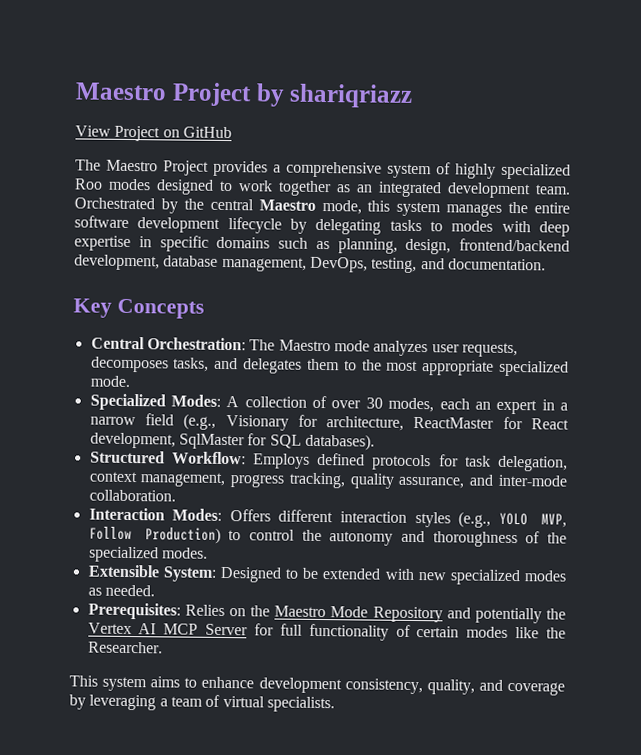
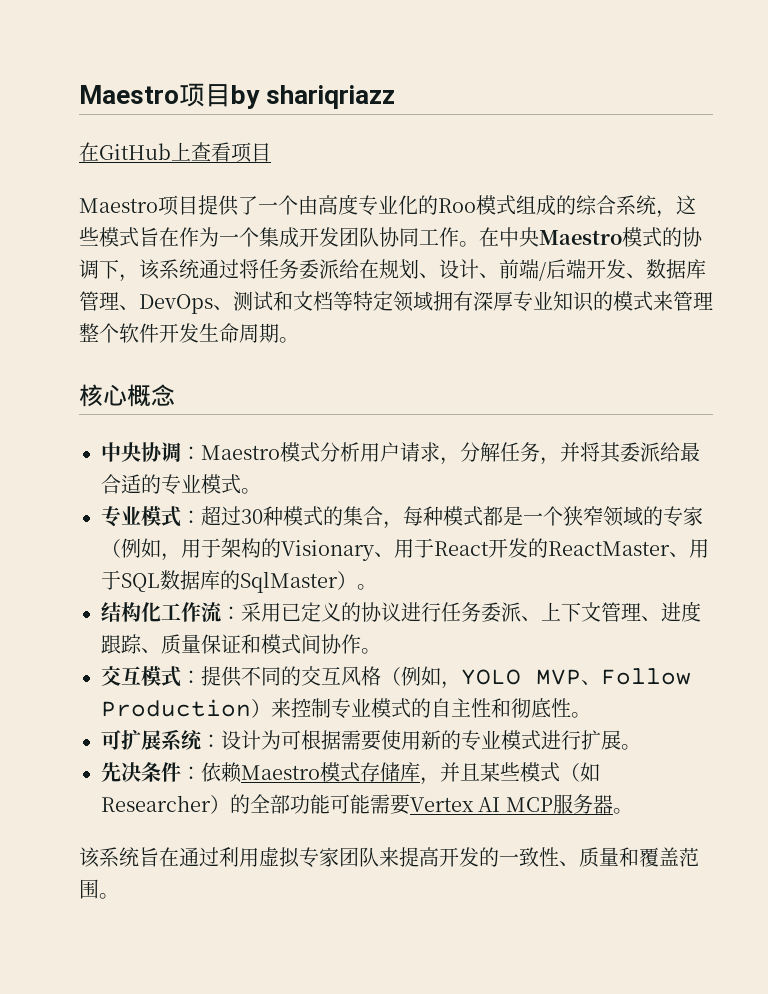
[75,82,252,107] Maestro Project -> [79,83,231,107] Maestro项目
[75,125,232,142] [75,159,571,180] [74,178,571,199] [74,197,570,217] [74,215,570,237] [74,235,570,255] [74,254,546,274] [73,298,204,319] [90,336,518,358] [90,356,569,377] [89,375,131,388] [89,393,568,415] [89,413,569,431] [89,432,375,451] [89,450,568,472] [88,471,567,489] [88,489,176,502] [88,507,567,528] [88,526,568,548] [88,546,208,563] [87,564,566,586] [87,584,155,597] [87,602,566,624] [87,622,566,641] [87,641,163,654] [69,675,565,696] [69,694,335,713] View Project on GitHub // The Maestro Project provides a comprehensive system of highly specialized Roo modes designed to work together as an integrated development team. Orchestrated by the central Maestro mode, this system manages the entire software development lifecycle by delegating tasks to modes with deep expertise in specific domains such as planning, design, frontend/backend development, database management, DevOps, testing, and documentation. // Key Concepts // Central Orchestration: The Maestro mode analyzes user requests, decomposes tasks, and delegates them to the most appropriate specialized mode. // Specialized Modes: A collection of over 30 modes, each an expert in a narrow field (e.g., Visionary for architecture, ReactMaster for React development, SqlMaster for SQL databases). // Structured Workflow: Employs defined protocols for task delegation, context management, progress tracking, quality assurance, and inter-mode collaboration. // Interaction Modes: Offers different interaction styles (e.g., YOLO MVP, Follow Production) to control the autonomy and thoroughness of the specialized modes. // Extensible System: Designed to be extended with new specialized modes as needed. // Prerequisites: Relies on the Maestro Mode Repository and potentially the Vertex AI MCP Server for full functionality of certain modes like the Researcher. // This system aims to enhance development consistency, quality, and coverage by leveraging a team of virtual specialists. -> [79,142,271,163] [79,194,696,218] [79,227,703,248] [79,259,706,282] [79,291,713,314] [79,323,299,343] [79,384,175,407] [101,442,700,465] [101,474,261,495] [101,505,703,529] [101,538,709,561] [101,570,377,593] [101,601,701,623] [101,634,381,654] [101,666,691,689] [101,698,591,719] [101,729,641,751] [101,762,600,785] [101,794,633,815] [79,847,699,868] [79,879,119,899] 在GitHub上查看项目 // Maestro项目提供了一个由高度专业化的Roo模式组成的综合系统，这些模式旨在作为一个集成开发团队协同工作。在中央Maestro模式的协调下，该系统通过将任务委派给在规划、设计、前端/后端开发、数据库管理、DevOps、测试和文档等特定领域拥有深厚专业知识的模式来管理整个软件开发生命周期。 // 核心概念 // 中央协调：Maestro模式分析用户请求，分解任务，并将其委派给最合适的专业模式。 // 专业模式：超过30种模式的集合，每种模式都是一个狭窄领域的专家（例如，用于架构的Visionary、用于React开发的ReactMaster、用于SQL数据库的SqlMaster）。 // 结构化工作流：采用已定义的协议进行任务委派、上下文管理、进度跟踪、质量保证和模式间协作。 // 交互模式：提供不同的交互风格（例如，YOLO MVP、Follow Production）来控制专业模式的自主性和彻底性。 // 可扩展系统：设计为可根据需要使用新的专业模式进行扩展。 // 先决条件：依赖Maestro模式存储库，并且某些模式（如Researcher）的全部功能可能需要Vertex AI MCP服务器。 // 该系统旨在通过利用虚拟专家团队来提高开发的一致性、质量和覆盖范围。

